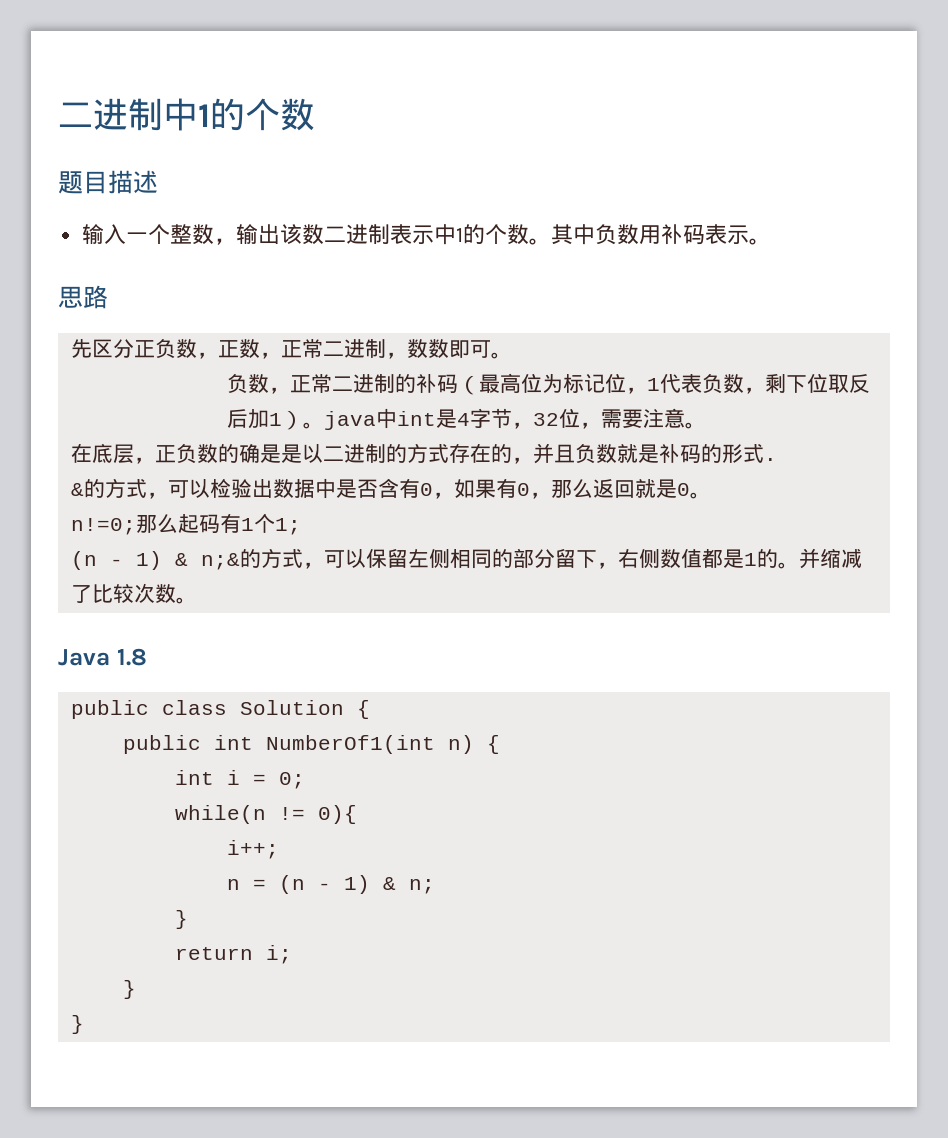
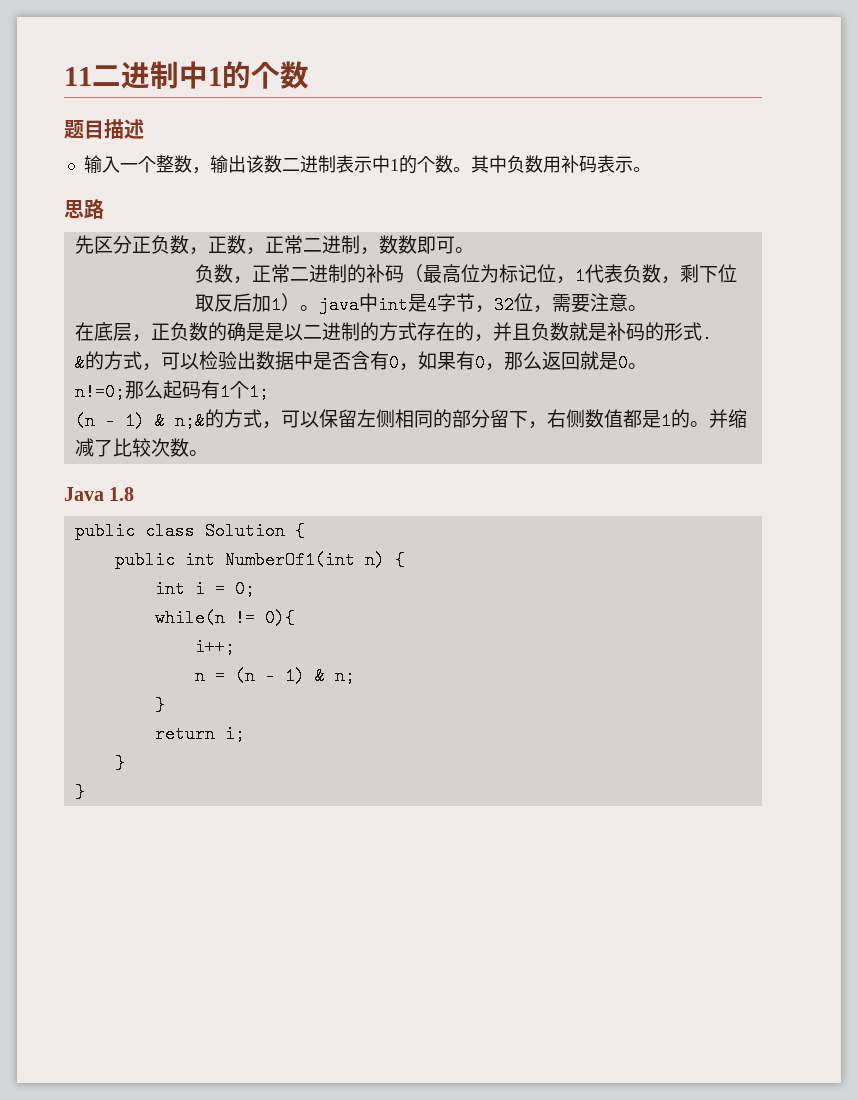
(58, 114) none -> [64,67,92,86] 11

